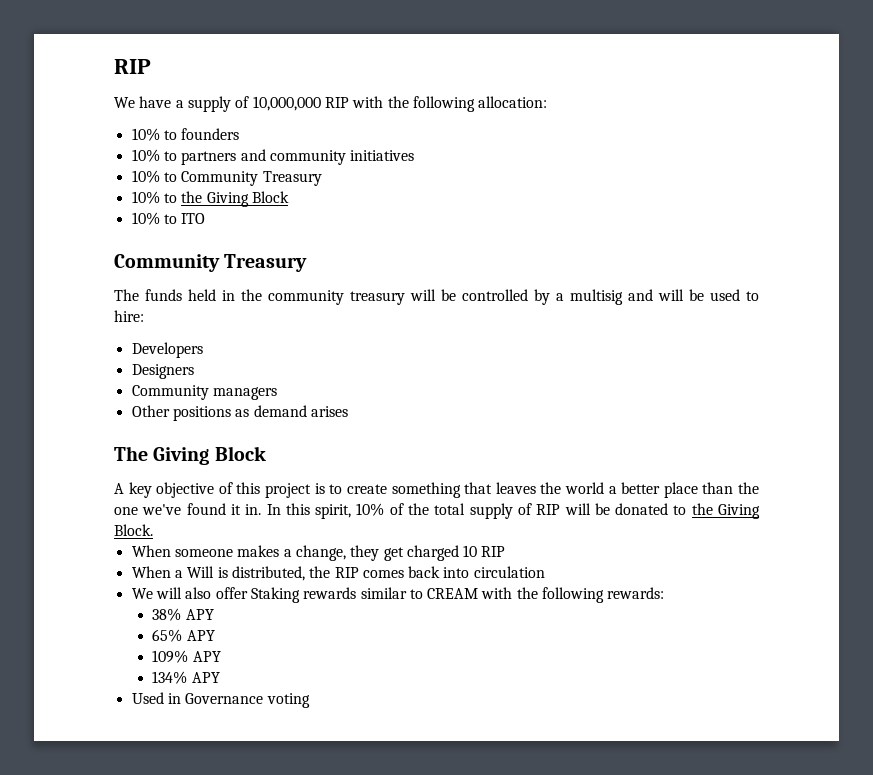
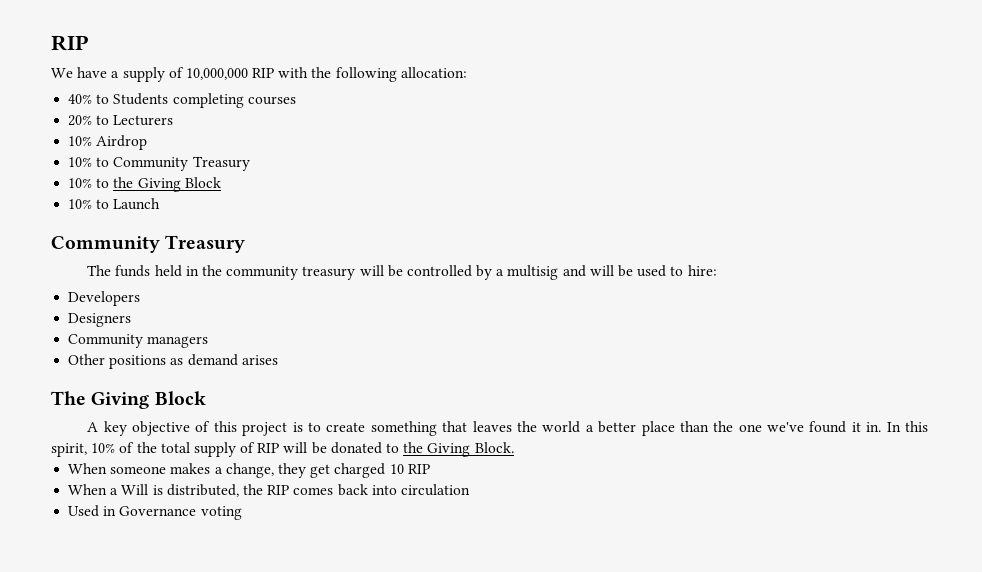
[131,128,240,141] [131,149,415,165] 10% to founders // 10% to partners and community initiatives -> [68,93,296,108] [68,115,174,126] [68,135,148,150] 40% to Students completing courses // 20% to Lecturers // 10% Airdrop
[181,213,206,224] ITO -> [113,198,161,210] Launch
[131,587,665,603] [152,608,214,621] [152,629,215,642] [152,650,221,663] [152,671,220,684] // We will also offer Staking rewards similar to CREAM with the following rewards: // 38% APY // 65% APY // 109% APY // 134% APY -> (470, 490) none

